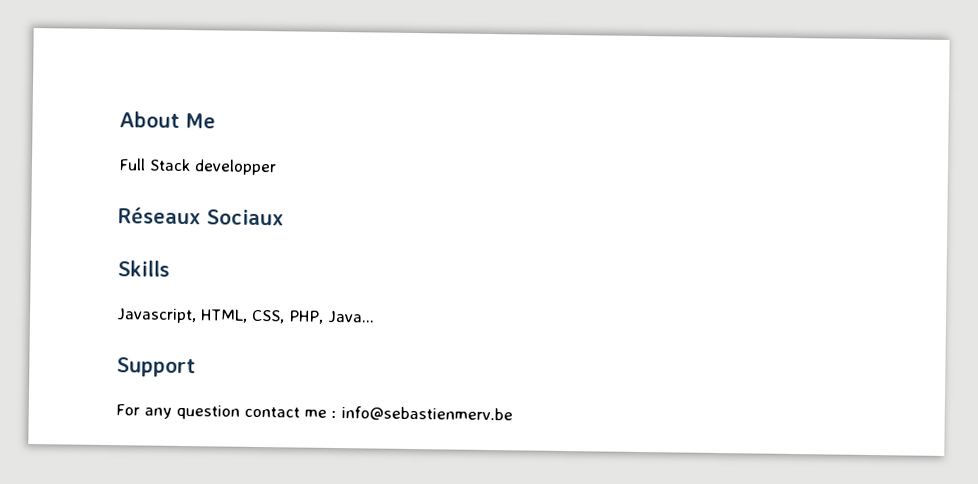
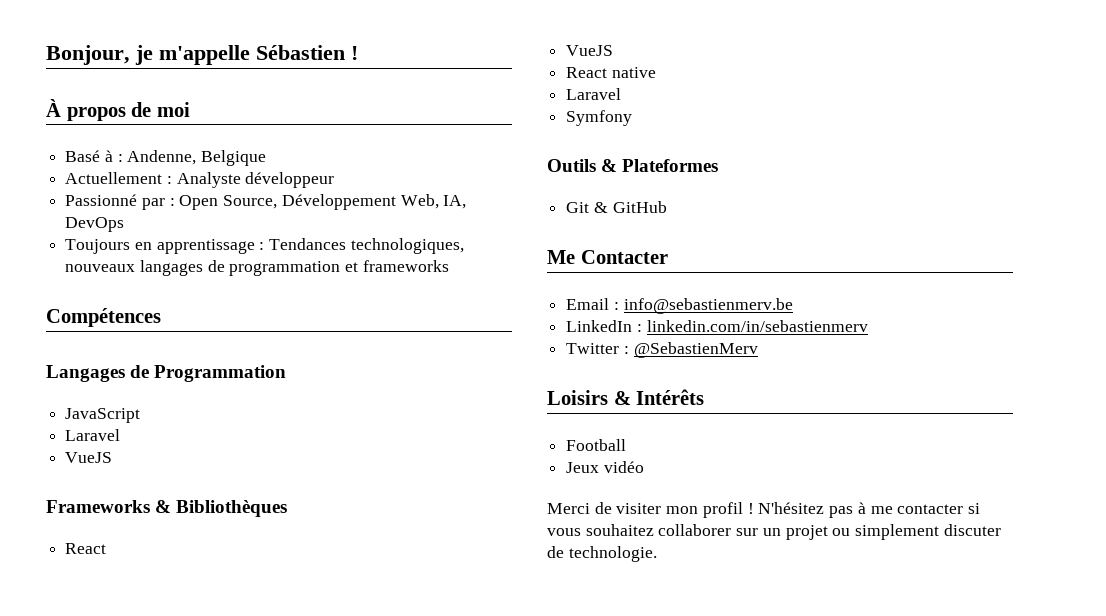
[119,111,216,129] [118,158,277,176] [118,207,284,226] [117,260,170,277] [116,308,375,324] [116,357,196,378] [115,404,513,423] About Me // Full Stack developper // Réseaux Sociaux // Skills // Javascript, HTML, CSS, PHP, Java... // Support // For any question contact me : info@sebastienmerv.be -> [46,45,358,65] [46,99,190,121] [65,150,267,166] [65,172,335,188] [65,194,467,210] [65,217,125,232] [65,238,464,254] [65,260,449,276] [46,308,161,327] [46,365,287,382] [65,408,141,423] [65,429,121,441] [65,452,113,463] [46,500,288,517] [65,543,107,554] [566,45,614,56] [566,67,656,78] [566,88,622,100] [566,110,633,126] [547,159,719,172] [566,201,667,213] [547,250,668,264] [566,298,793,314] [566,320,868,332] [566,342,758,358] [547,389,705,405] [566,439,627,451] [566,461,644,473] [547,502,980,518] [547,524,1001,540] [547,546,657,562] Bonjour, je m'appelle Sébastien ! // À propos de moi // Basé à : Andenne, Belgique // Actuellement : Analyste développeur // Passionné par : Open Source, Développement Web, IA, DevOps // Toujours en apprentissage : Tendances technologiques, nouveaux langages de programmation et frameworks // Compétences // Langages de Programmation // JavaScript // Laravel // VueJS // Frameworks & Bibliothèques // React // VueJS // React native // Laravel // Symfony // Outils & Plateformes // Git & GitHub // Me Contacter // Email : info@sebastienmerv.be // LinkedIn : linkedin.com/in/sebastienmerv // Twitter : @SebastienMerv // Loisirs & Intérêts // Football // Jeux vidéo // Merci de visiter mon profil ! N'hésitez pas à me contacter si vous souhaitez collaborer sur un projet ou simplement discuter de technologie.

